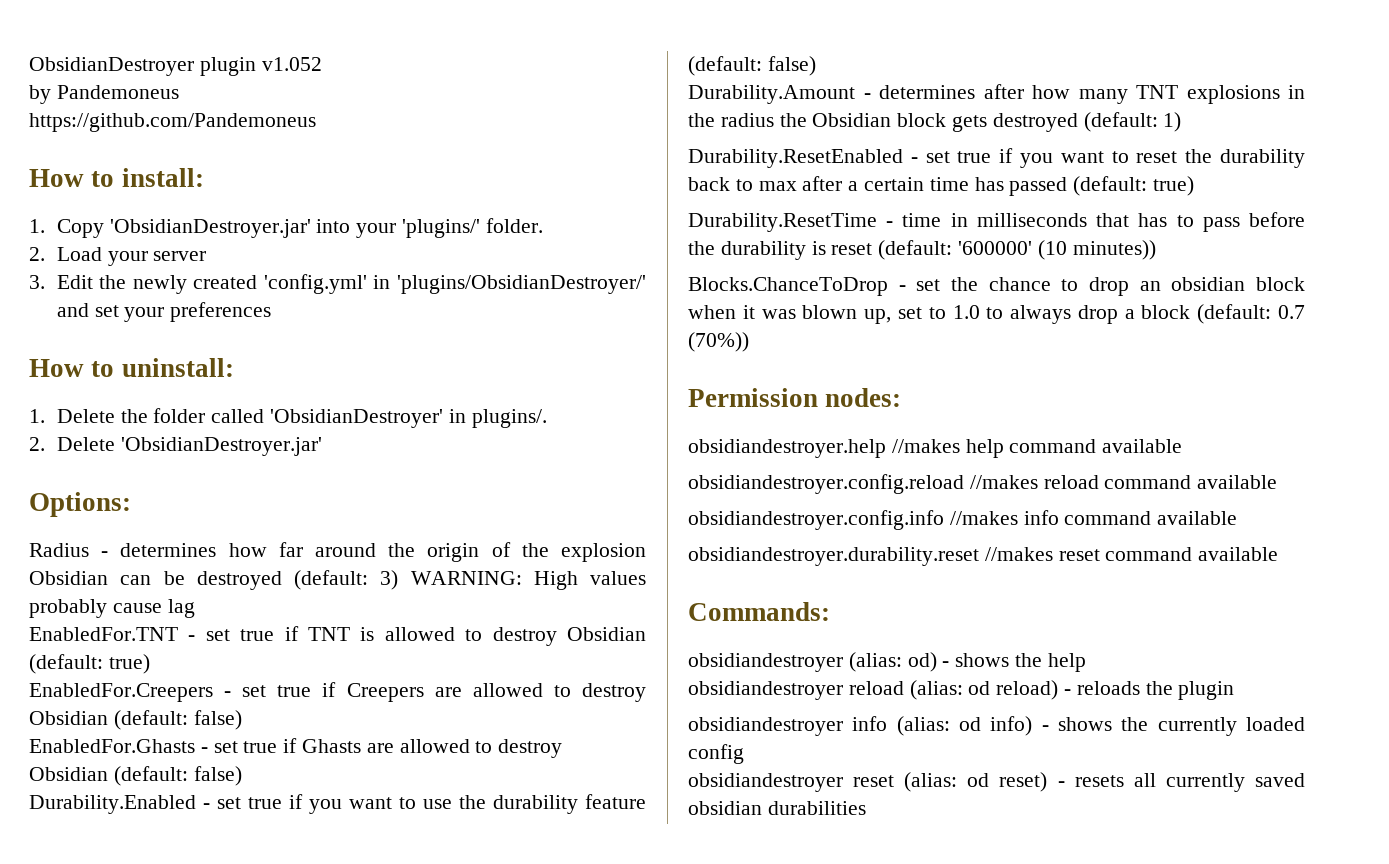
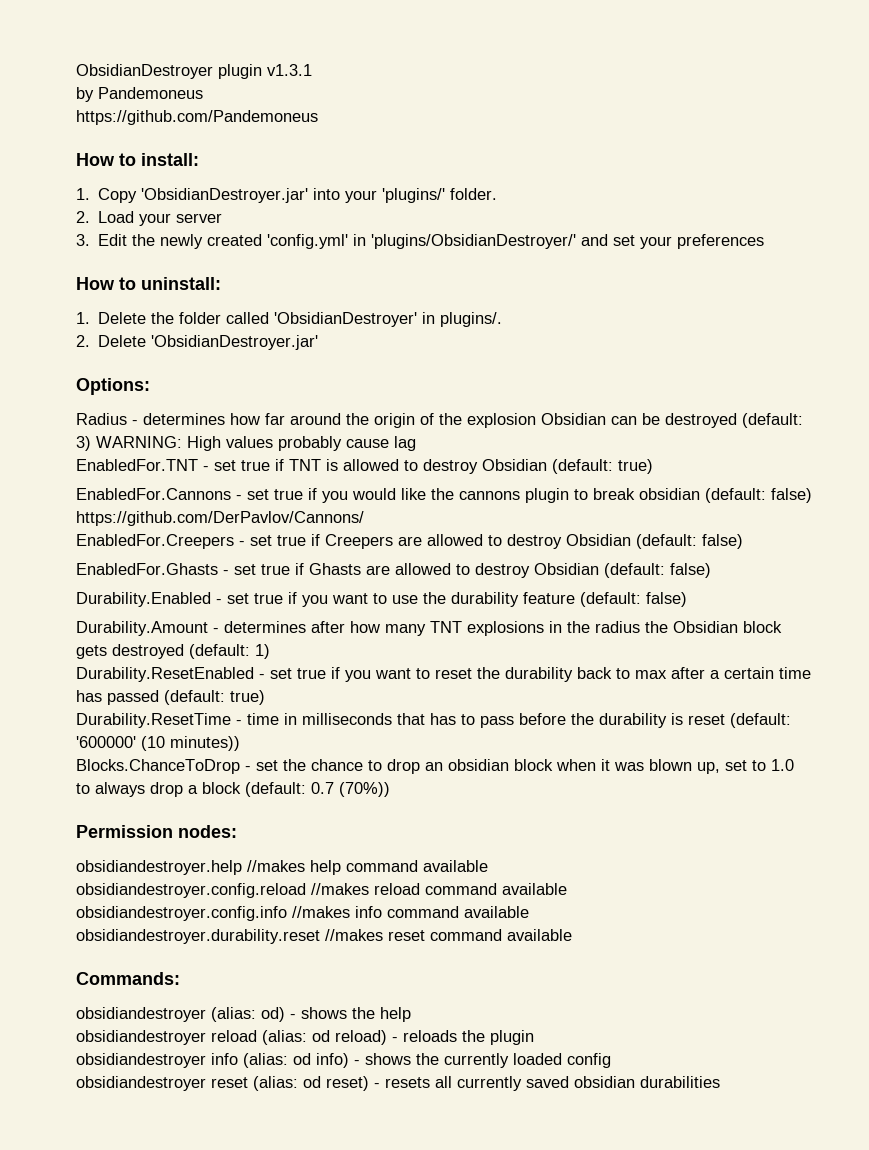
[261,57,322,71] v1.052 -> [267,64,312,76] v1.3.1
(150, 664) none -> [76,488,812,503] [76,511,364,526] // EnabledFor.Cannons - set true if you would like the cannons plugin to break obsidian (default: false) https://github.com/DerPavlov/Cannons/

